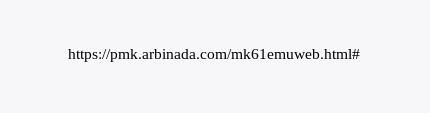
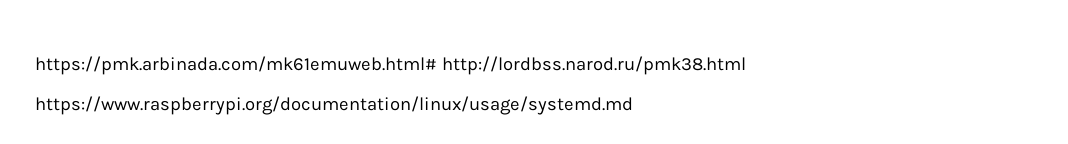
(360, 55) none -> [441,56,746,75] [35,96,633,115] http://lordbss.narod.ru/pmk38.html // https://www.raspberrypi.org/documentation/linux/usage/systemd.md

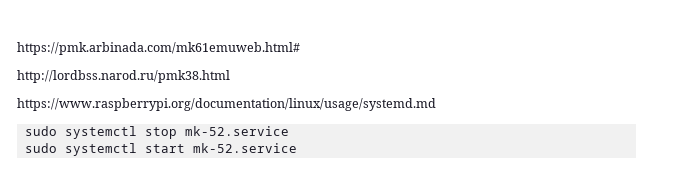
(437, 65) none -> (300, 48) //
(633, 105) none -> [24,126,289,139] [24,143,297,156] // sudo systemctl stop mk-52.service // sudo systemctl start mk-52.service

